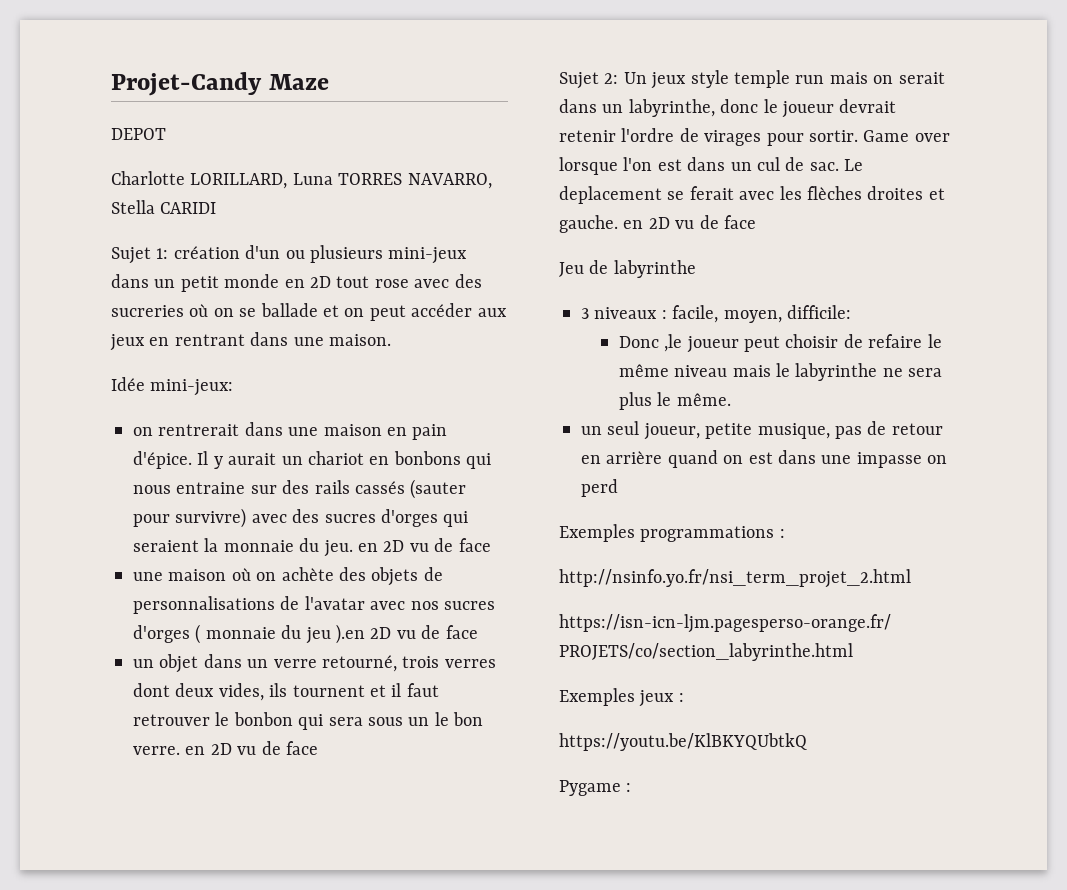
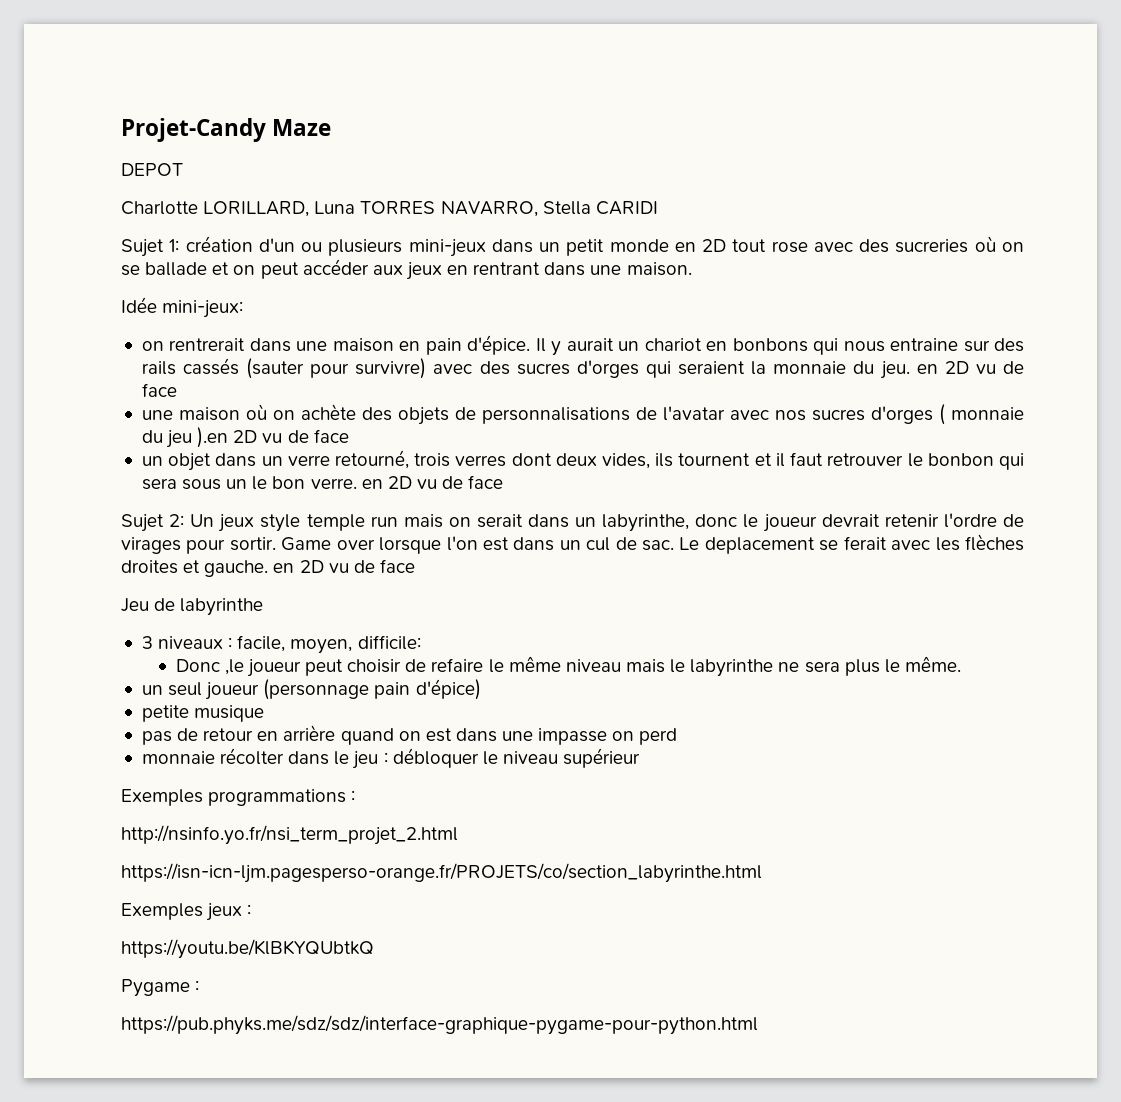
[643,423,830,440] joueur, petite musique, -> [205,679,481,700] [141,705,265,722] joueur (personnage pain d'épice) // petite musique //
(618, 488) none -> [141,748,641,769] // monnaie récolter dans le jeu : débloquer le niveau supérieur
(632, 787) none -> [121,1015,758,1035] // https://pub.phyks.me/sdz/sdz/interface-graphique-pygame-pour-python.html

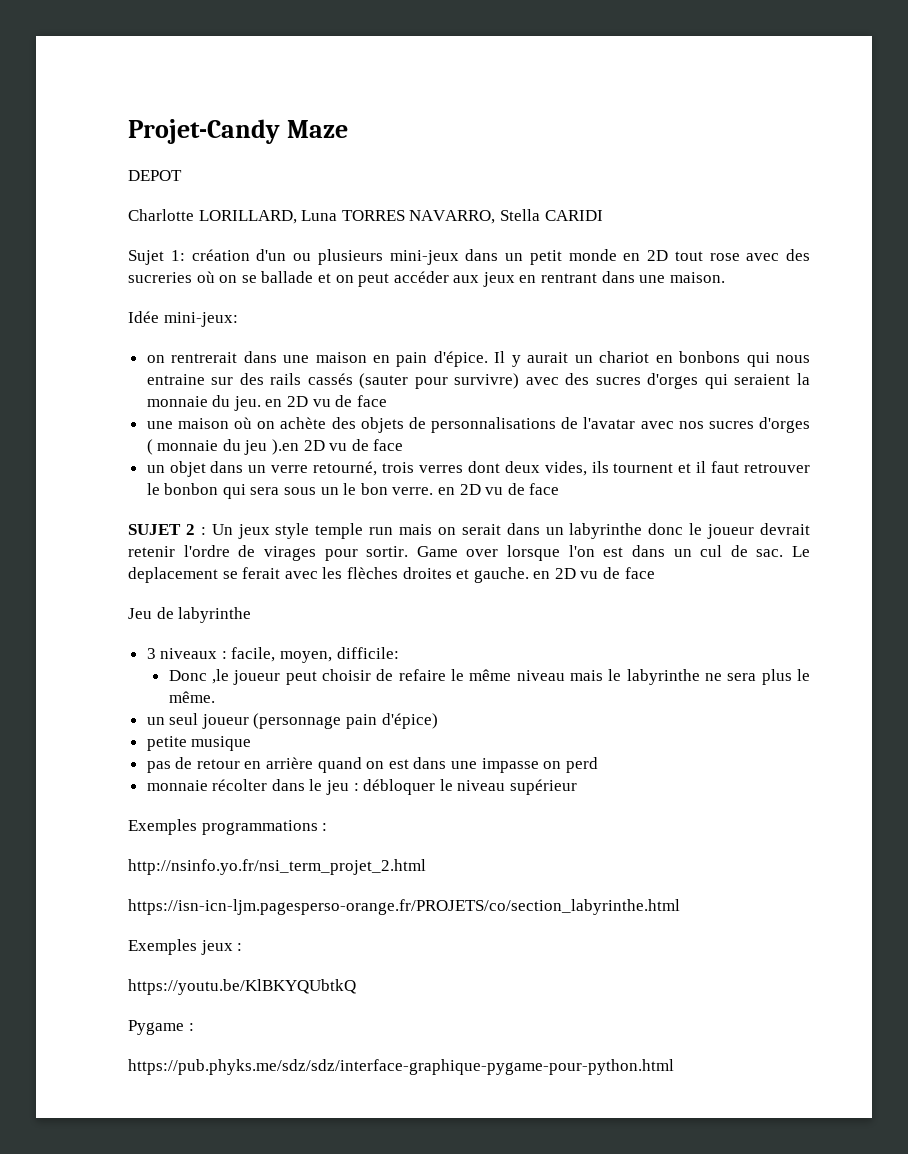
[121,514,185,532] Sujet 2: -> [128,524,206,535] SUJET 2 :
[602,514,690,532] labyrinthe, -> [569,523,643,539] labyrinthe

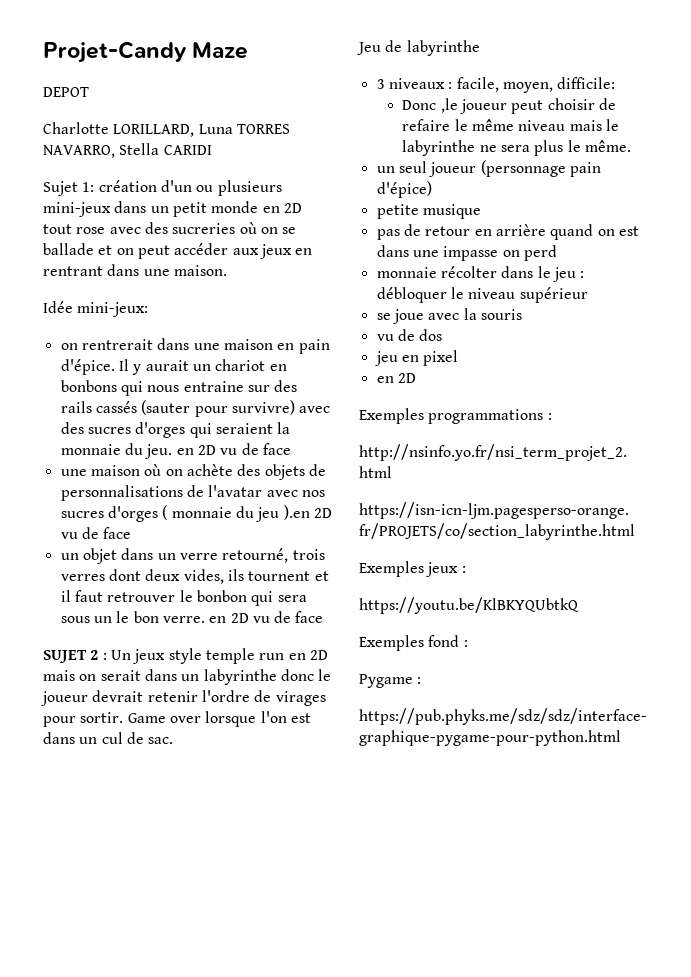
(394, 531) none -> [288,650,328,660] en 2D
[792,546,810,557] [128,567,655,583] Le deplacement se ferait avec les flèches droites et gauche. en 2D vu de face -> (174, 740) none
(578, 787) none -> [376,308,522,324] [376,329,443,341] [374,350,459,366] [376,373,416,383] // se joue avec la souris // vu de dos // jeu en pixel // en 2D
(356, 987) none -> [359,635,468,651] // Exemples fond :

